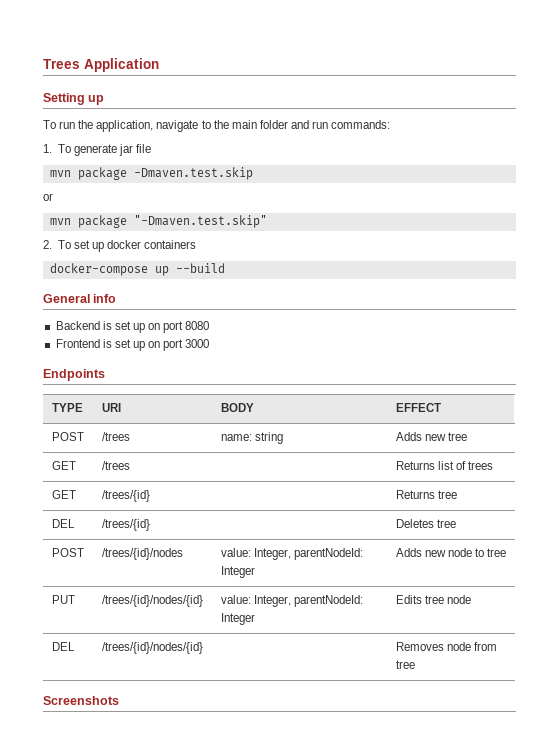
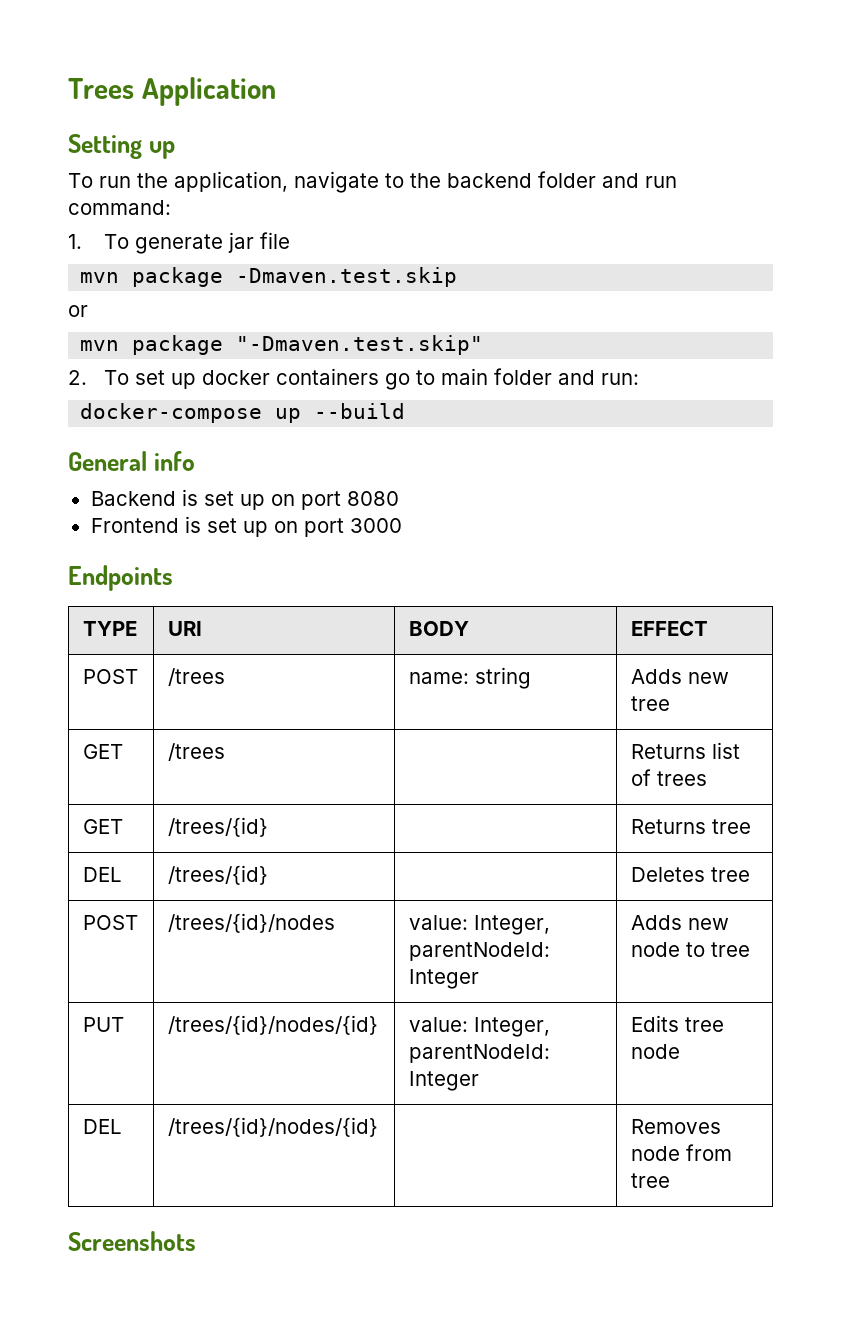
[231,120,257,129] main -> [447,173,532,188] backend
[331,120,391,129] commands: -> [68,200,171,215] command:
(197, 244) none -> [384,368,639,390] go to main folder and run:

